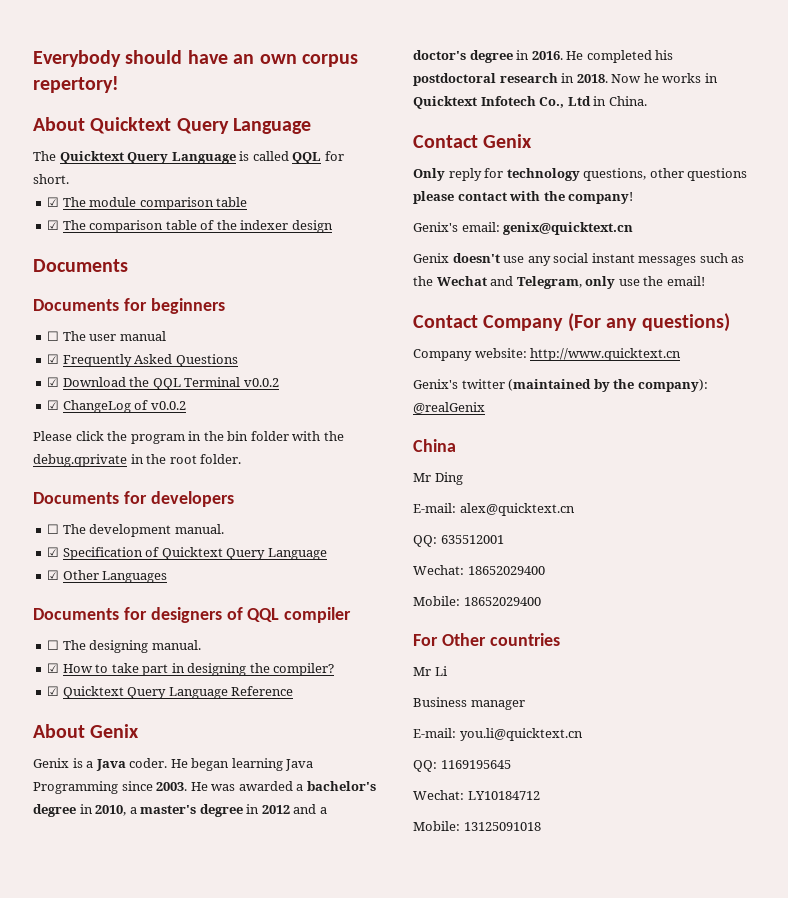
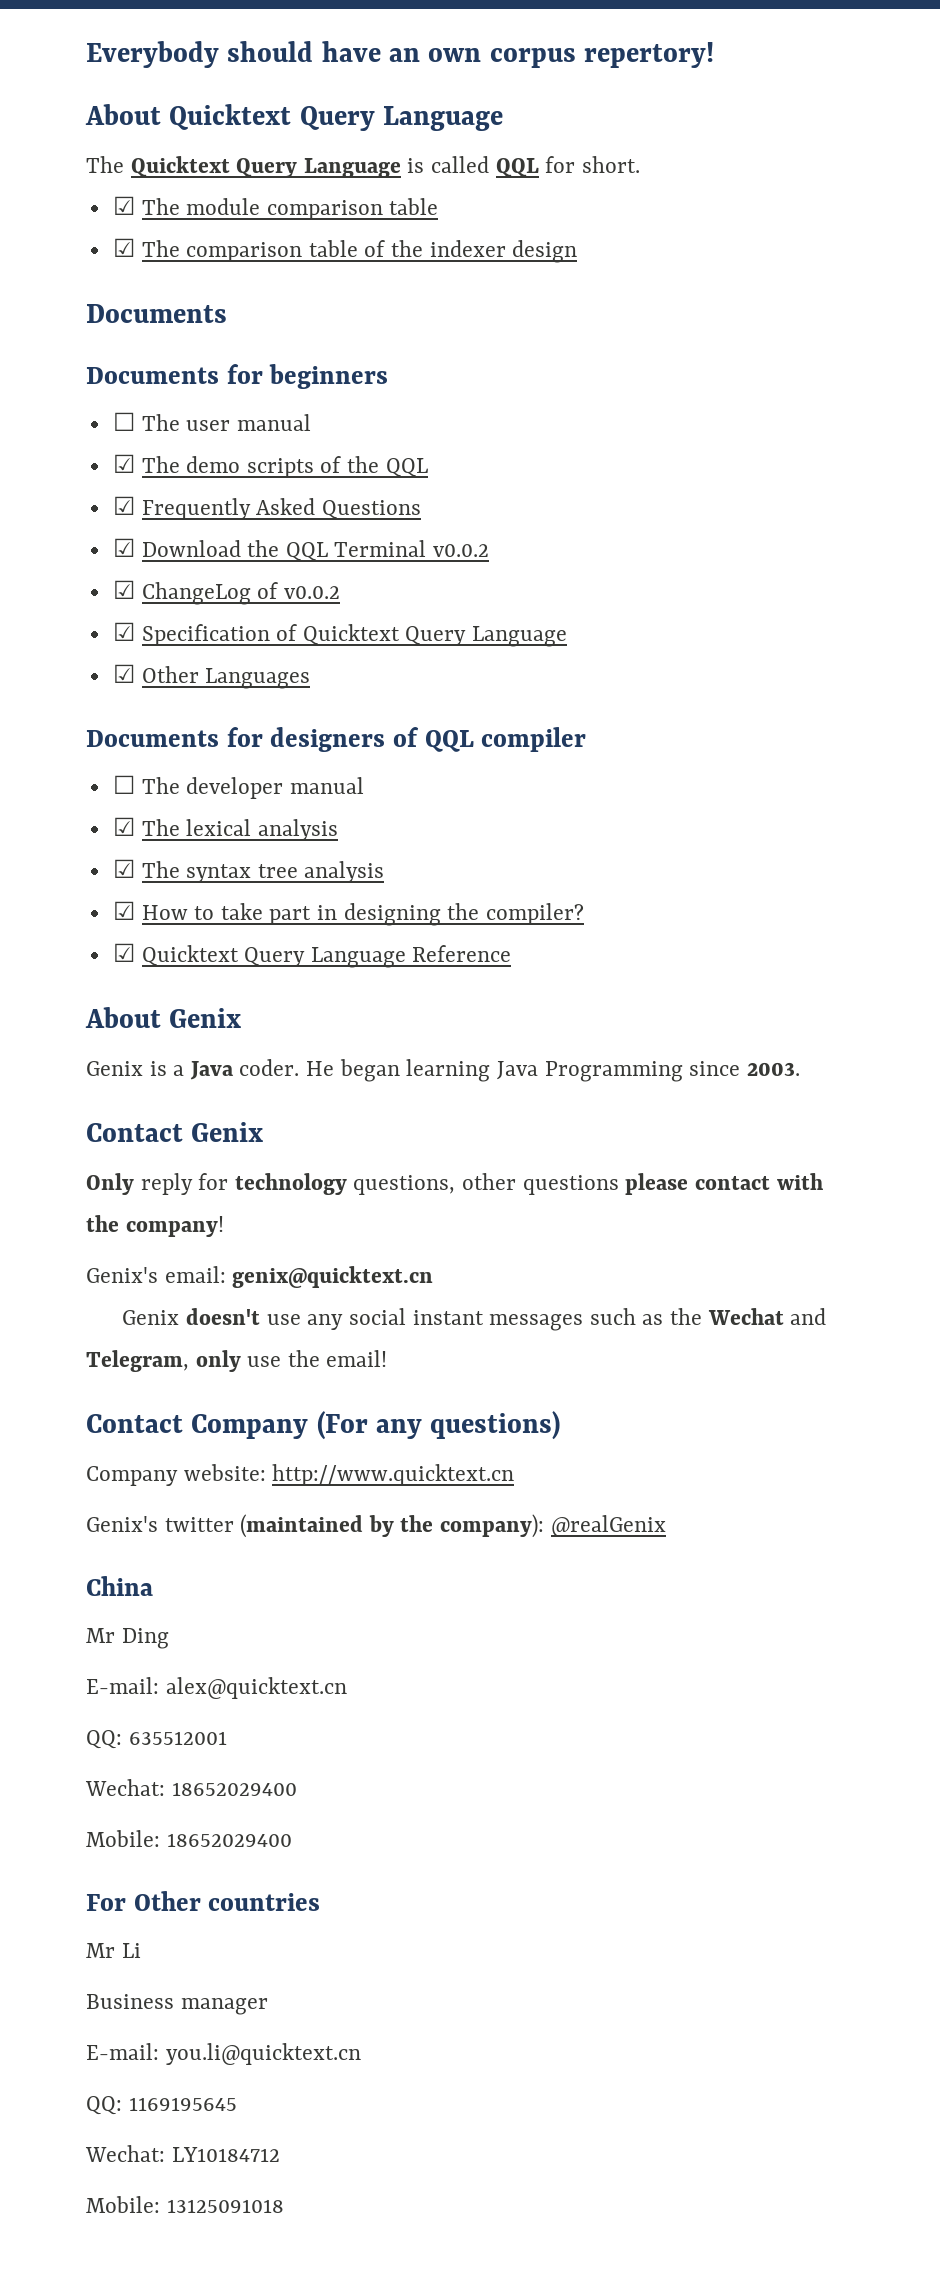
(166, 336) none -> [112,454,428,478] // ☑ The demo scripts of the QQL
[33,431,344,444] [33,454,242,467] [33,491,234,507] [47,524,224,537] // Please click the program in the bin folder with the debug.qprivate in the root folder. // Documents for developers // ☐ The development manual. -> (340, 592) none
[89,640,201,653] designing manual. -> [186,777,364,799] [112,817,338,841] [112,859,385,883] developer manual // ☑ The lexical analysis // ☑ The syntax tree analysis
[190,781,376,791] [33,804,327,817] [413,50,674,63] [413,73,718,86] [413,96,647,109] He was awarded a bachelor's degree in 2010, a master's degree in 2012 and a doctor's degree in 2016. He completed his postdoctoral research in 2018. Now he works in Quicktext Infotech Co., Ltd in China. -> (800, 1069) none

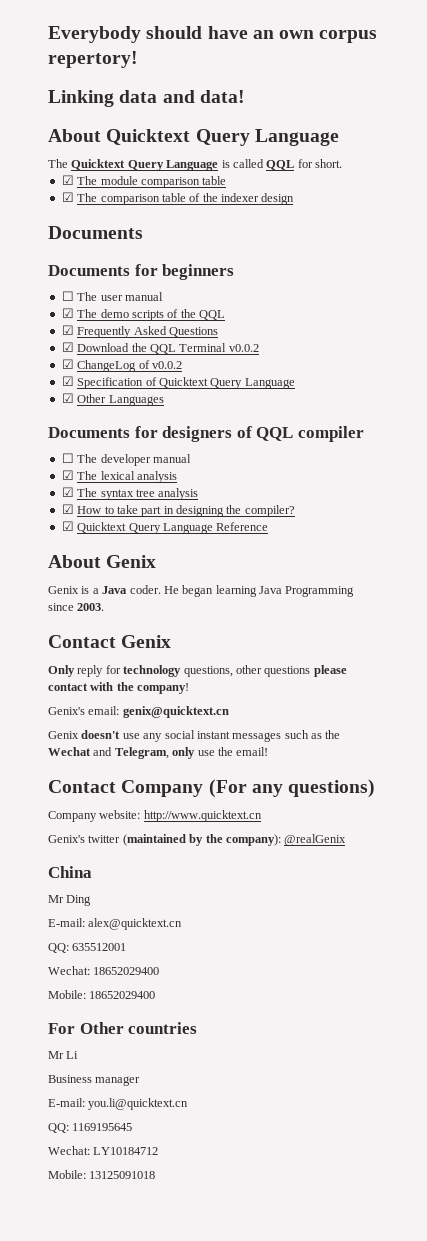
(715, 55) none -> [48,90,245,107] // Linking data and data!

